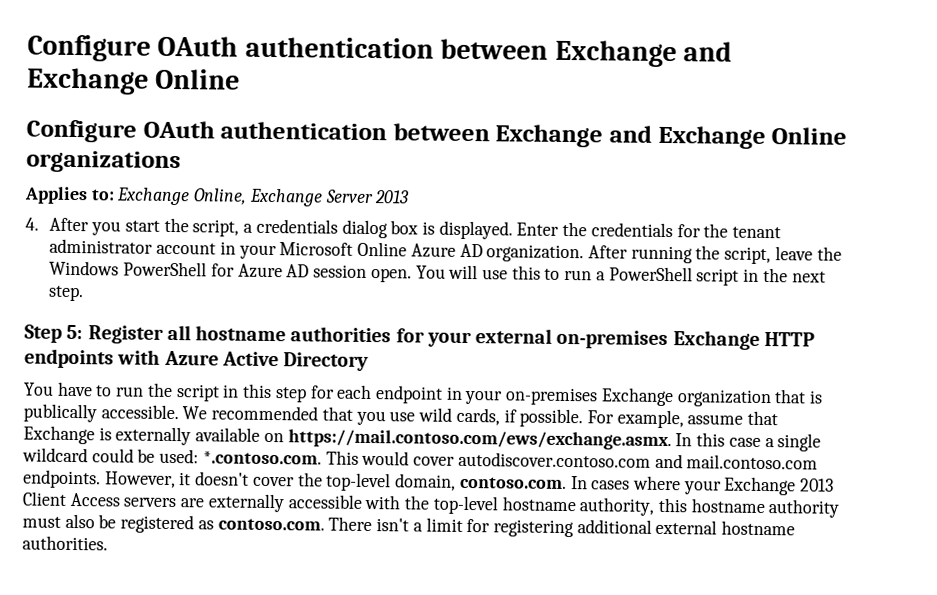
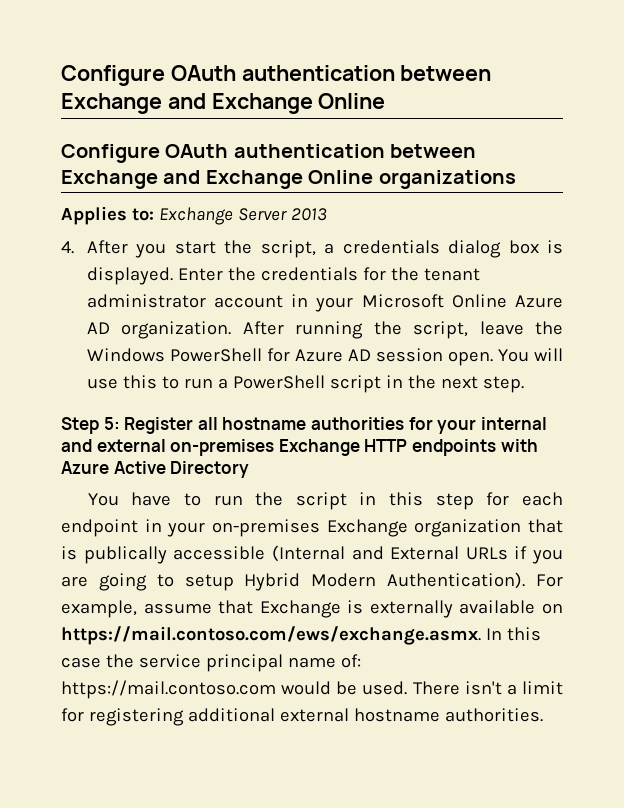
[193,188,323,207] Online, Exchange -> (233, 216) none
(472, 339) none -> [480,417,547,430] [61,439,92,452] internal and
[100,404,584,428] accessible. We recommended that you use wild cards, if possible. -> [173,545,563,564] [61,572,526,591] accessible (Internal and External URLs if you are going to setup Hybrid Modern Authentication).
[764,433,822,452] [22,447,819,470] [23,469,835,496] [22,491,840,518] [22,513,325,534] a single wildcard could be used: *.contoso.com. This would cover autodiscover.contoso.com and mail.contoso.com endpoints. However, it doesn't cover the top-level domain, contoso.com. In cases where your Exchange 2013 Client Access servers are externally accessible with the top-level hostname authority, this hostname authority must also be registered as contoso.com. -> [105,654,361,672] [61,680,408,699] the service principal name of: https://mail.contoso.com would be used.

